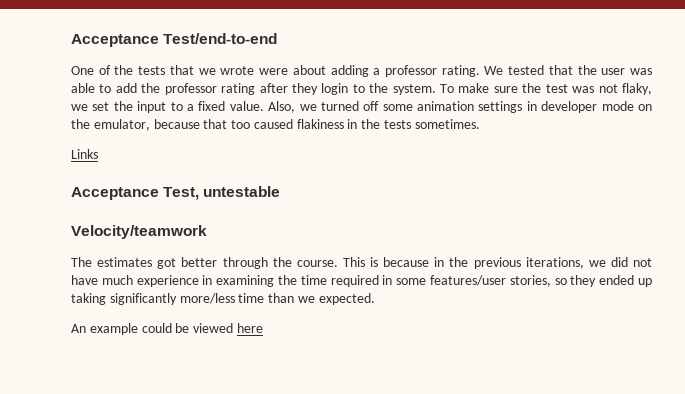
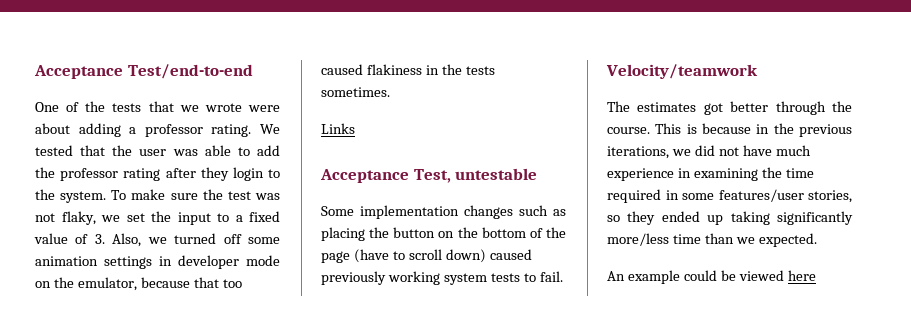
[229,101,264,111] value. -> [34,233,105,244] value of 3.
(281, 191) none -> [321,205,566,219] [321,227,566,241] [321,249,532,263] [321,271,563,285] // Some implementation changes such as placing the button on the bottom of the page (have to scroll down) caused previously working system tests to fail.

